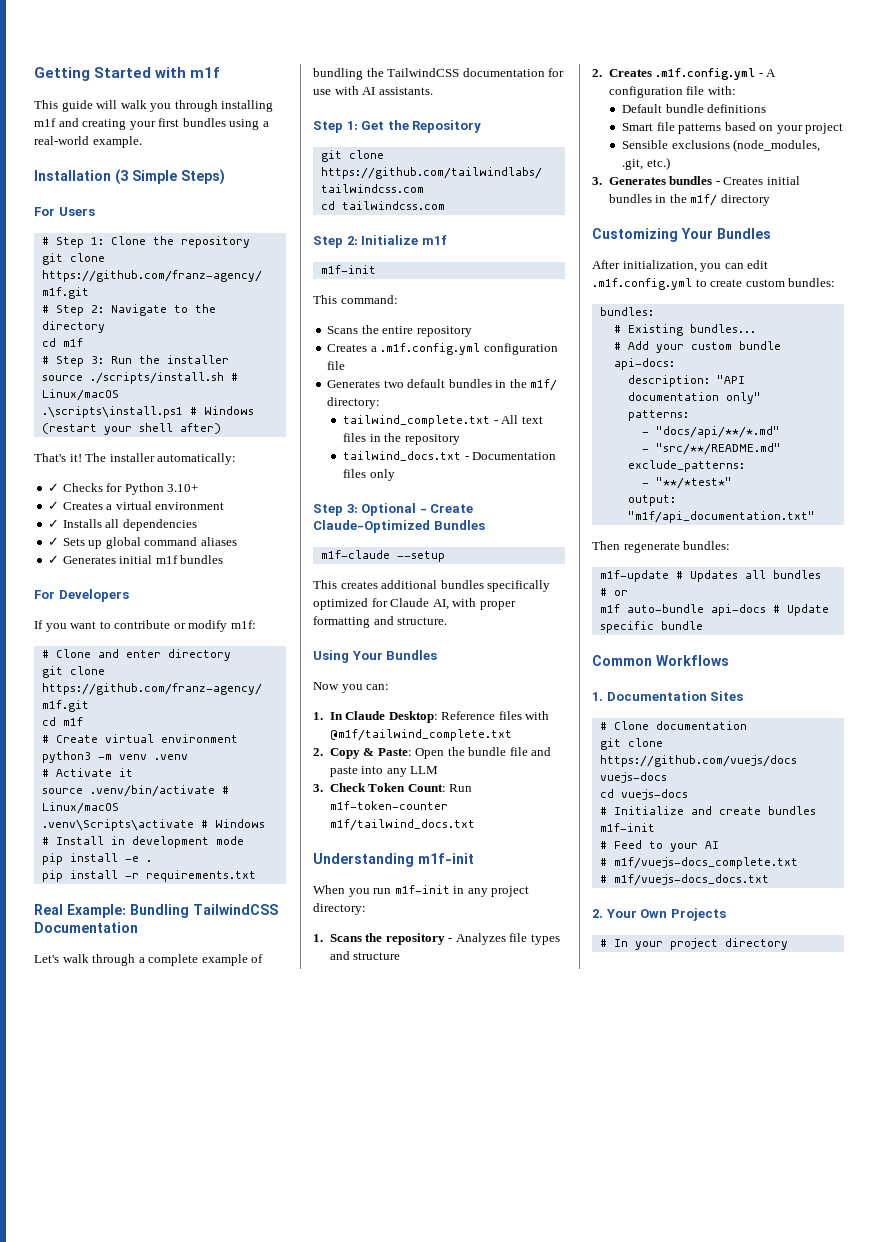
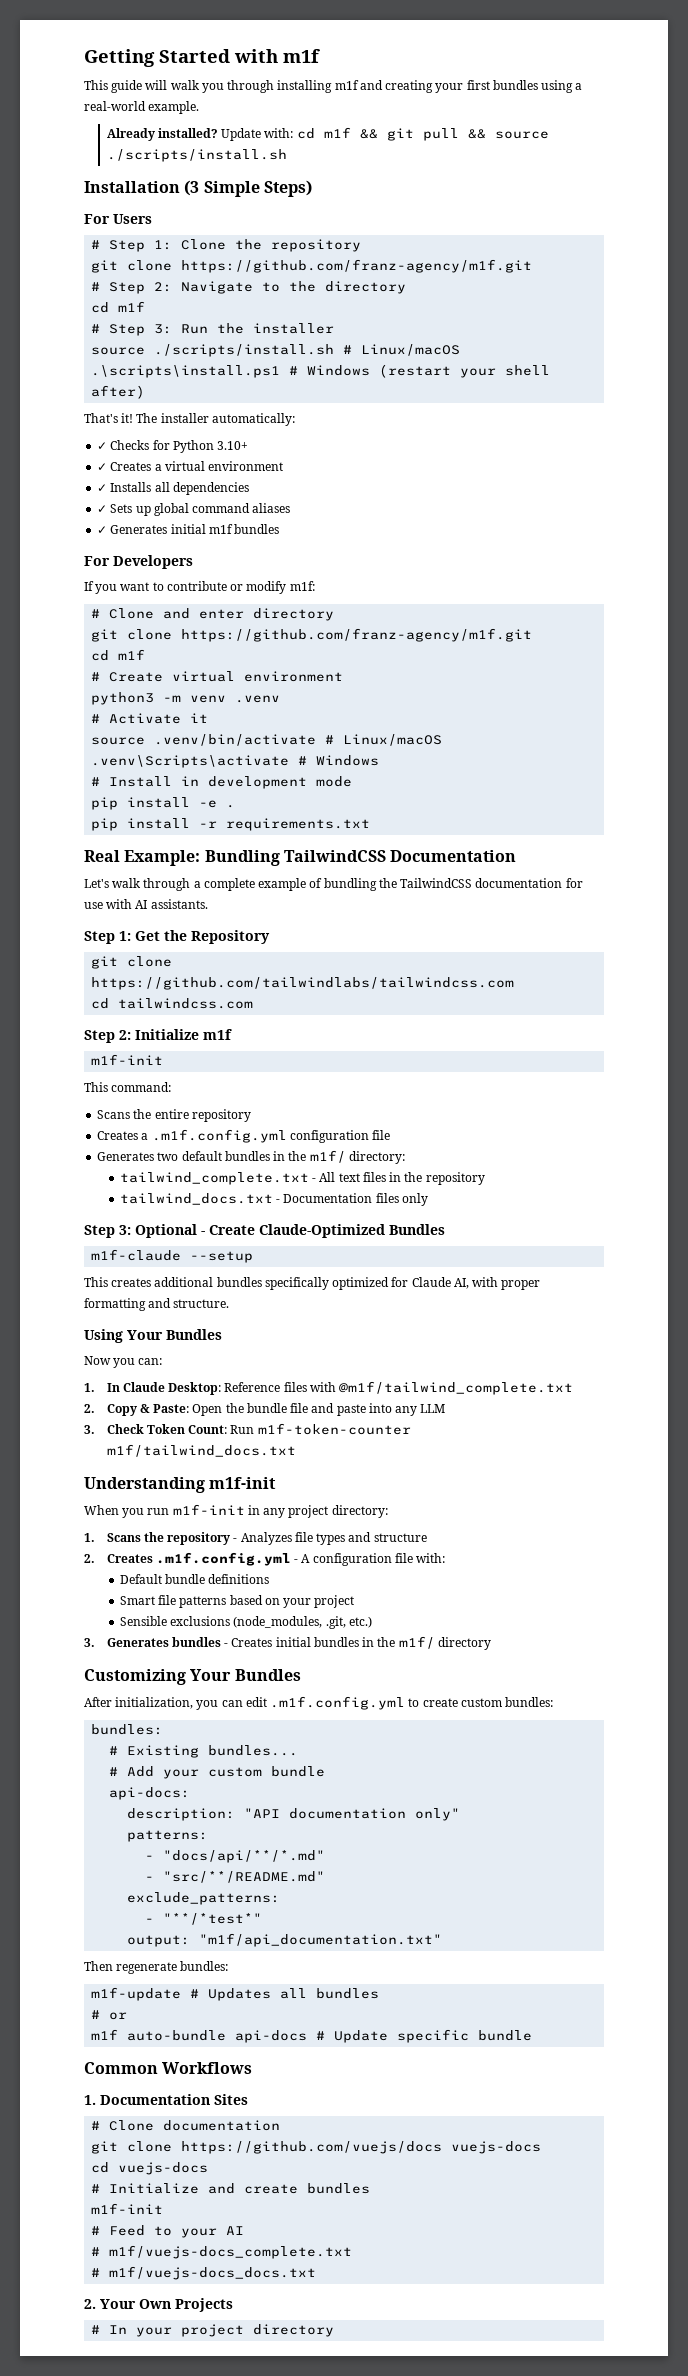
(142, 142) none -> [106,127,549,141] [106,149,287,162] // Already installed? Update with: cd m1f && git pull && source ./scripts/install.sh

